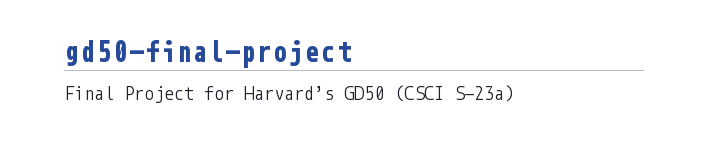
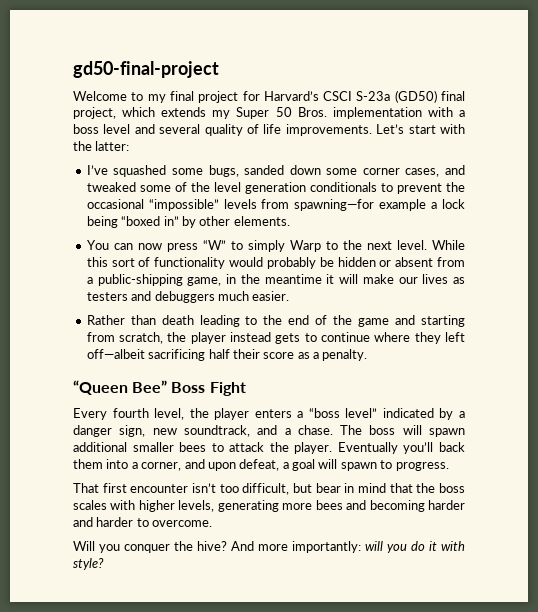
[64,85,514,103] Final Project for Harvard’s GD50 (CSCI S-23a) -> [73,90,466,103] [73,107,465,119] [73,124,465,136] [73,141,130,151] [86,165,465,177] [86,182,465,194] [86,199,466,211] [86,216,290,228] [86,240,465,252] [86,257,465,269] [86,274,465,286] [86,291,290,303] [86,315,466,327] [86,332,465,344] [86,349,368,361] [73,380,246,396] [73,408,465,420] [73,425,466,437] [73,442,465,454] [73,459,449,471] [73,483,466,495] [73,500,466,512] [73,517,213,527] [73,541,465,553] [73,558,104,570] Welcome to my final project for Harvard’s CSCI S-23a (GD50) final project, which extends my Super 50 Bros. implementation with a boss level and several quality of life improvements. Let’s start with the latter: // I’ve squashed some bugs, sanded down some corner cases, and tweaked some of the level generation conditionals to prevent the occasional “impossible” levels from spawning—for example a lock being “boxed in” by other elements. // You can now press “W” to simply Warp to the next level. While this sort of functionality would probably be hidden or absent from a public-shipping game, in the meantime it will make our lives as testers and debuggers much easier. // Rather than death leading to the end of the game and starting from scratch, the player instead gets to continue where they left off—albeit sacrificing half their score as a penalty. // “Queen Bee” Boss Fight // Every fourth level, the player enters a “boss level” indicated by a danger sign, new soundtrack, and a chase. The boss will spawn additional smaller bees to attack the player. Eventually you’ll back them into a corner, and upon defeat, a goal will spawn to progress. // That first encounter isn’t too difficult, but bear in mind that the boss scales with higher levels, generating more bees and becoming harder and harder to overcome. // Will you conquer the hive? And more importantly: will you do it with style?

